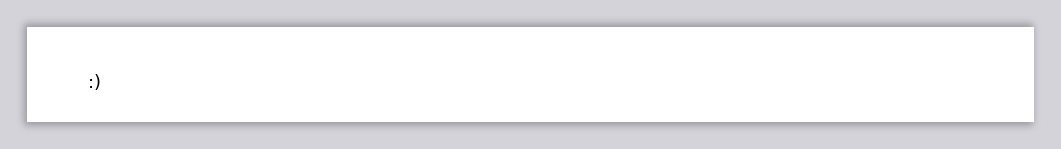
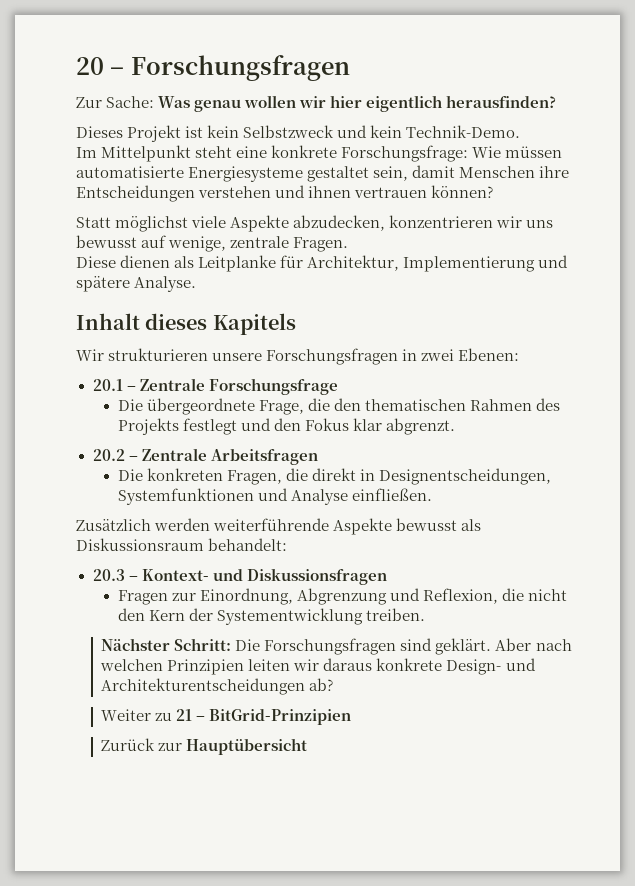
[88,74,101,90] :) -> [76,55,350,81] [76,95,557,112] [76,125,521,142] [76,145,563,162] [76,165,570,182] [76,185,494,202] [76,215,554,232] [76,235,349,252] [76,255,569,272] [76,276,197,292] [76,313,296,335] [76,348,520,365] [92,378,338,395] [117,398,561,415] [117,418,455,435] [92,448,318,465] [117,468,551,485] [117,488,432,505] [76,518,482,535] [76,538,288,551] [92,568,387,585] [117,588,568,605] [117,608,425,625] [101,638,572,655] [100,658,536,675] [101,678,334,695] [101,709,352,725] [101,738,308,755] 20 – Forschungsfragen // Zur Sache: Was genau wollen wir hier eigentlich herausfinden? // Dieses Projekt ist kein Selbstzweck und kein Technik-Demo. // Im Mittelpunkt steht eine konkrete Forschungsfrage: Wie müssen automatisierte Energiesysteme gestaltet sein, damit Menschen ihre Entscheidungen verstehen und ihnen vertrauen können? // Statt möglichst viele Aspekte abzudecken, konzentrieren wir uns bewusst auf wenige, zentrale Fragen. // Diese dienen als Leitplanke für Architektur, Implementierung und spätere Analyse. // Inhalt dieses Kapitels // Wir strukturieren unsere Forschungsfragen in zwei Ebenen: // 20.1 – Zentrale Forschungsfrage // Die übergeordnete Frage, die den thematischen Rahmen des Projekts festlegt und den Fokus klar abgrenzt. // 20.2 – Zentrale Arbeitsfragen // Die konkreten Fragen, die direkt in Designentscheidungen, Systemfunktionen und Analyse einfließen. // Zusätzlich werden weiterführende Aspekte bewusst als Diskussionsraum behandelt: // 20.3 – Kontext- und Diskussionsfragen // Fragen zur Einordnung, Abgrenzung und Reflexion, die nicht den Kern der Systementwicklung treiben. // Nächster Schritt: Die Forschungsfragen sind geklärt. Aber nach welchen Prinzipien leiten wir daraus konkrete Design- und Architekturentscheidungen ab? // Weiter zu 21 – BitGrid-Prinzipien // Zurück zur Hauptübersicht

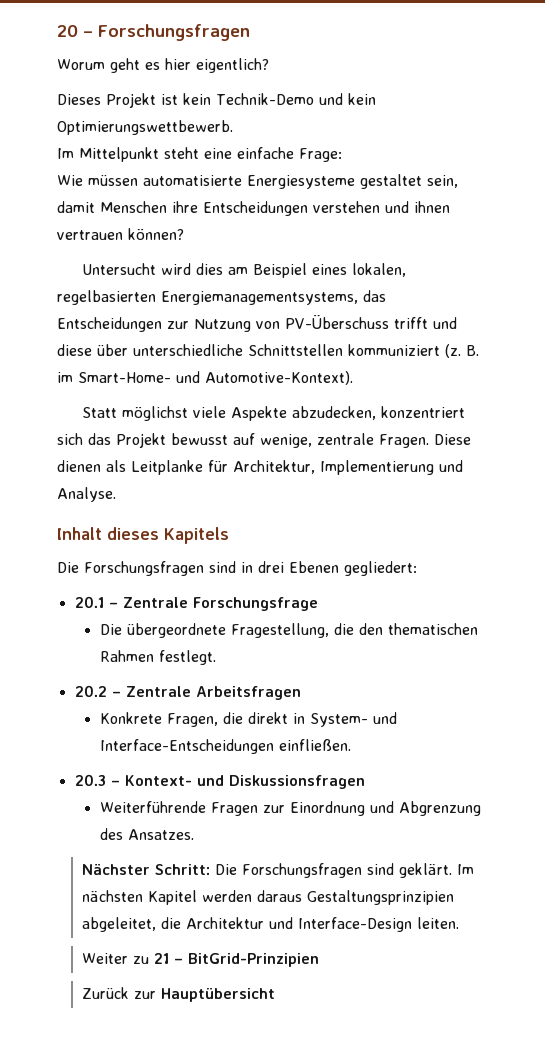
[76,95,557,112] Zur Sache: Was genau wollen wir hier eigentlich herausfinden? -> [57,58,269,73] Worum geht es hier eigentlich?
[243,125,335,138] Selbstzweck -> [216,93,314,105] Technik-Demo
[406,125,521,138] Technik-Demo. -> [57,120,233,135] Optimierungswettbewerb.
[271,145,469,162] konkrete Forschungsfrage: -> [237,147,342,162] einfache Frage: //
(494, 191) none -> [82,263,407,278] [57,290,386,305] [57,315,457,332] [57,344,479,358] [57,371,353,385] // Untersucht wird dies am Beispiel eines lokalen, regelbasierten Energiemanagementsystems, das Entscheidungen zur Nutzung von PV-Überschuss trifft und diese über unterschiedliche Schnittstellen kommuniziert (z. B. im Smart-Home- und Automotive-Kontext).
[389,215,554,228] konzentrieren wir uns -> [381,406,466,418] [57,433,166,448] konzentriert sich das Projekt
(349, 244) // -> (429, 441) none
[76,276,130,292] spätere -> (463, 466) none
[76,348,520,365] Wir strukturieren unsere Forschungsfragen in zwei Ebenen: -> [57,561,417,576] Die Forschungsfragen sind in drei Ebenen gegliedert:
[258,400,304,415] Frage, -> [230,623,329,638] Fragestellung,
[536,398,561,411] [117,418,455,435] des Projekts festlegt und den Fokus klar abgrenzt. -> [158,650,216,665] festlegt.
[117,468,223,481] Die konkreten -> [99,712,162,724] Konkrete
[378,468,551,485] [117,488,432,505] [76,518,482,535] [76,538,288,551] Designentscheidungen, Systemfunktionen und Analyse einfließen. // Zusätzlich werden weiterführende Aspekte bewusst als Diskussionsraum behandelt: -> [309,712,397,727] [99,739,351,754] System- und Interface-Entscheidungen einfließen.
(387, 576) none -> [99,801,206,813] Weiterführende
[199,588,568,605] [117,608,425,625] Einordnung, Abgrenzung und Reflexion, die nicht den Kern der Systementwicklung treiben. -> [289,801,481,816] [99,828,194,840] Einordnung und Abgrenzung des Ansatzes.
[495,638,572,651] [100,658,536,675] [101,678,334,695] Aber nach welchen Prinzipien leiten wir daraus konkrete Design- und Architekturentscheidungen ab? -> [457,864,475,875] [82,890,455,905] [82,917,460,932] Im nächsten Kapitel werden daraus Gestaltungsprinzipien abgeleitet, die Architektur und Interface-Design leiten.

